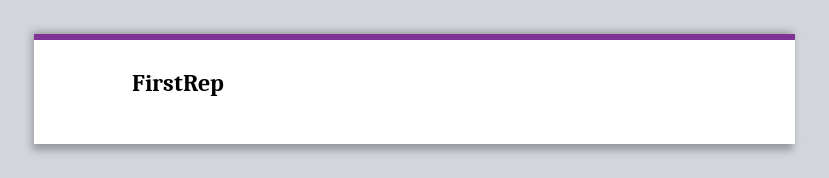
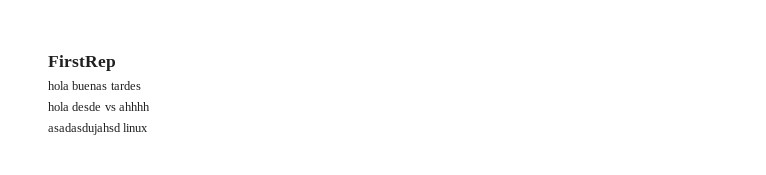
(224, 85) none -> [48,81,141,90] [48,102,151,111] [48,123,149,135] // hola buenas tardes // hola desde vs ahhhh // asadasdujahsd linux

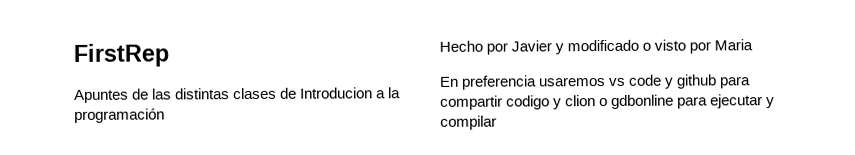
[48,81,141,90] [48,102,151,111] [48,123,149,135] hola buenas tardes // hola desde vs ahhhh // asadasdujahsd linux -> [74,87,402,103] [74,108,165,123] [439,39,754,55] [439,74,752,90] [440,94,776,110] [440,115,497,130] Apuntes de las distintas clases de Introducion a la programación // Hecho por Javier y modificado o visto por Maria // En preferencia usaremos vs code y github para compartir codigo y clion o gdbonline para ejecutar y compilar

